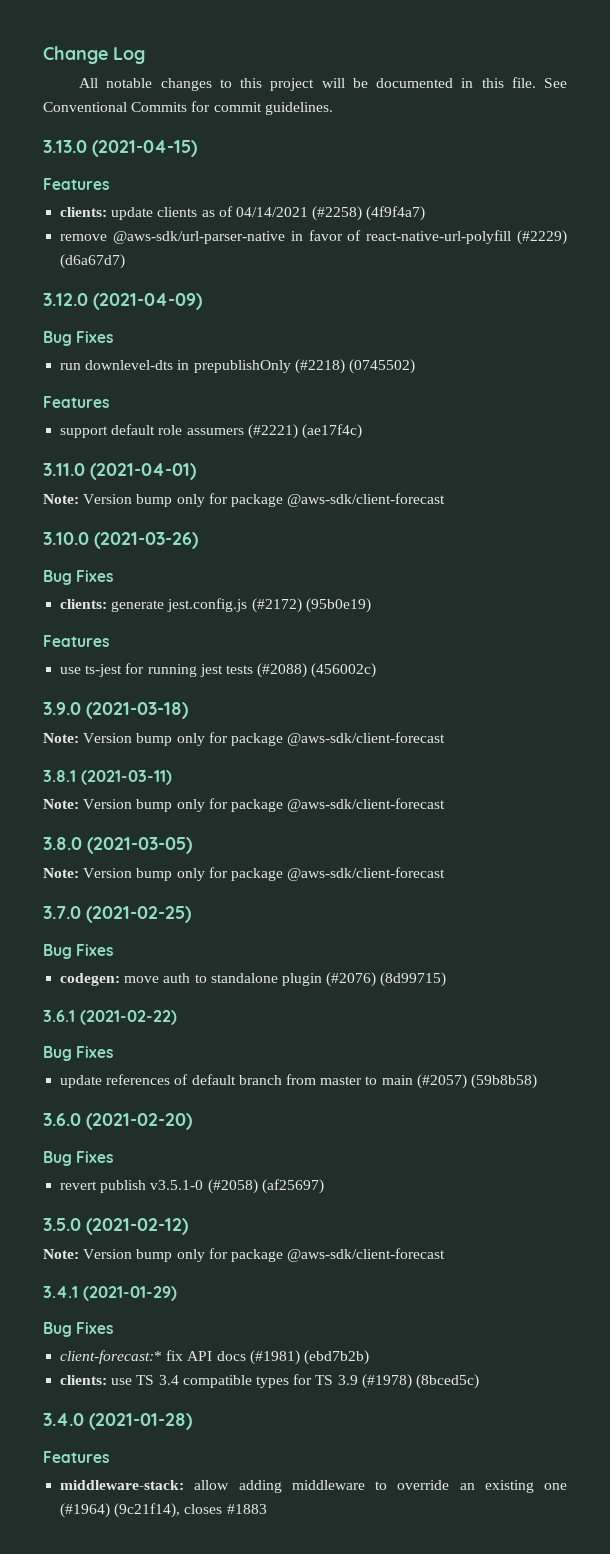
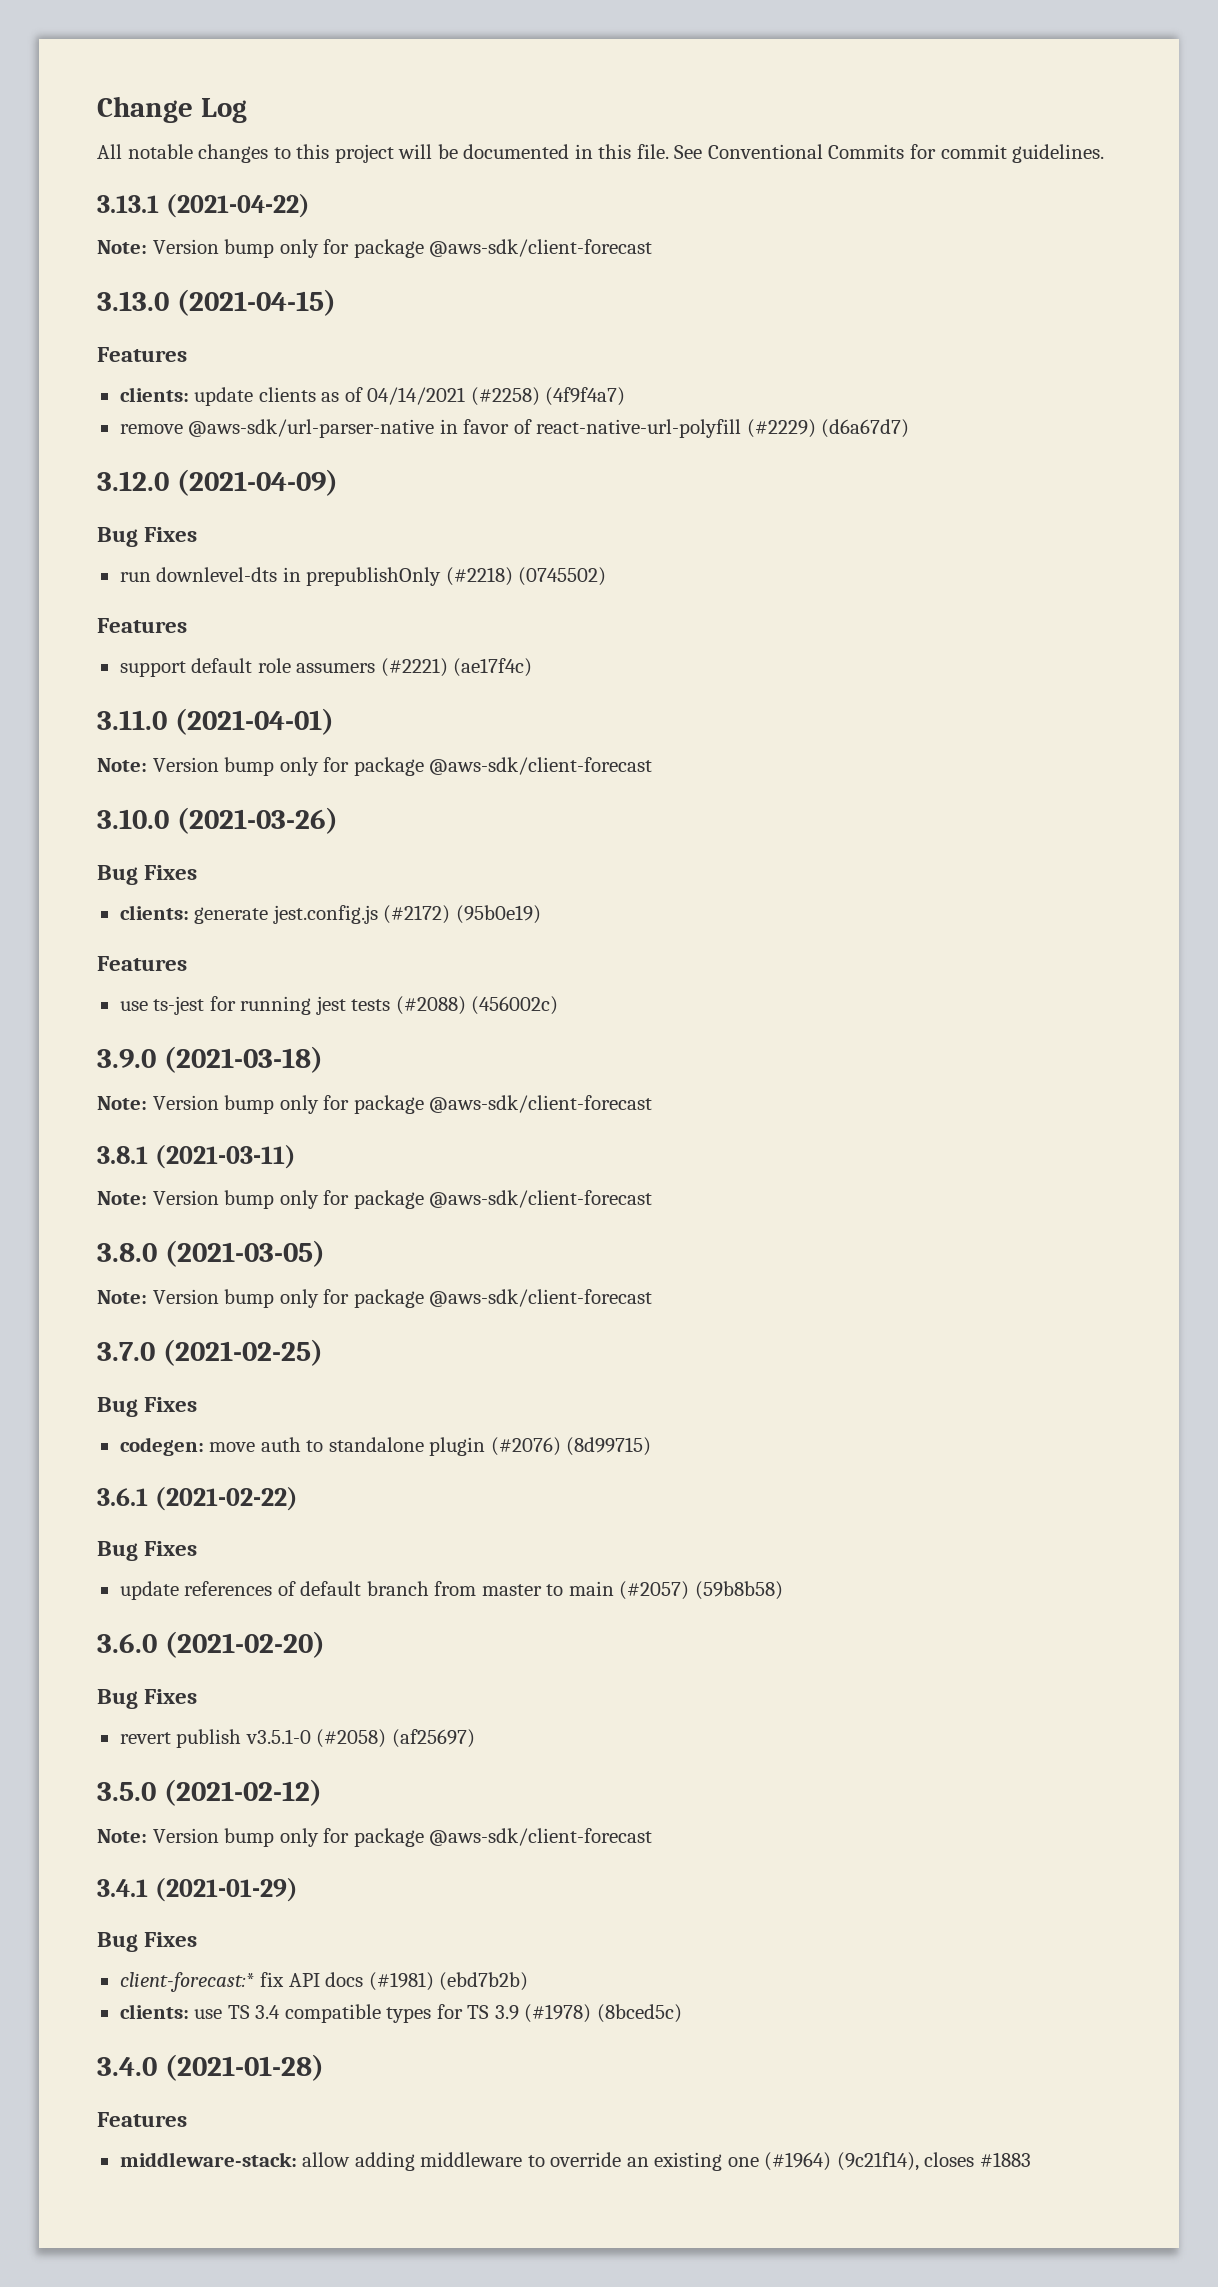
(333, 108) none -> [97,194,310,218] [97,239,653,258] // 3.13.1 (2021-04-22) // Note: Version bump only for package @aws-sdk/client-forecast

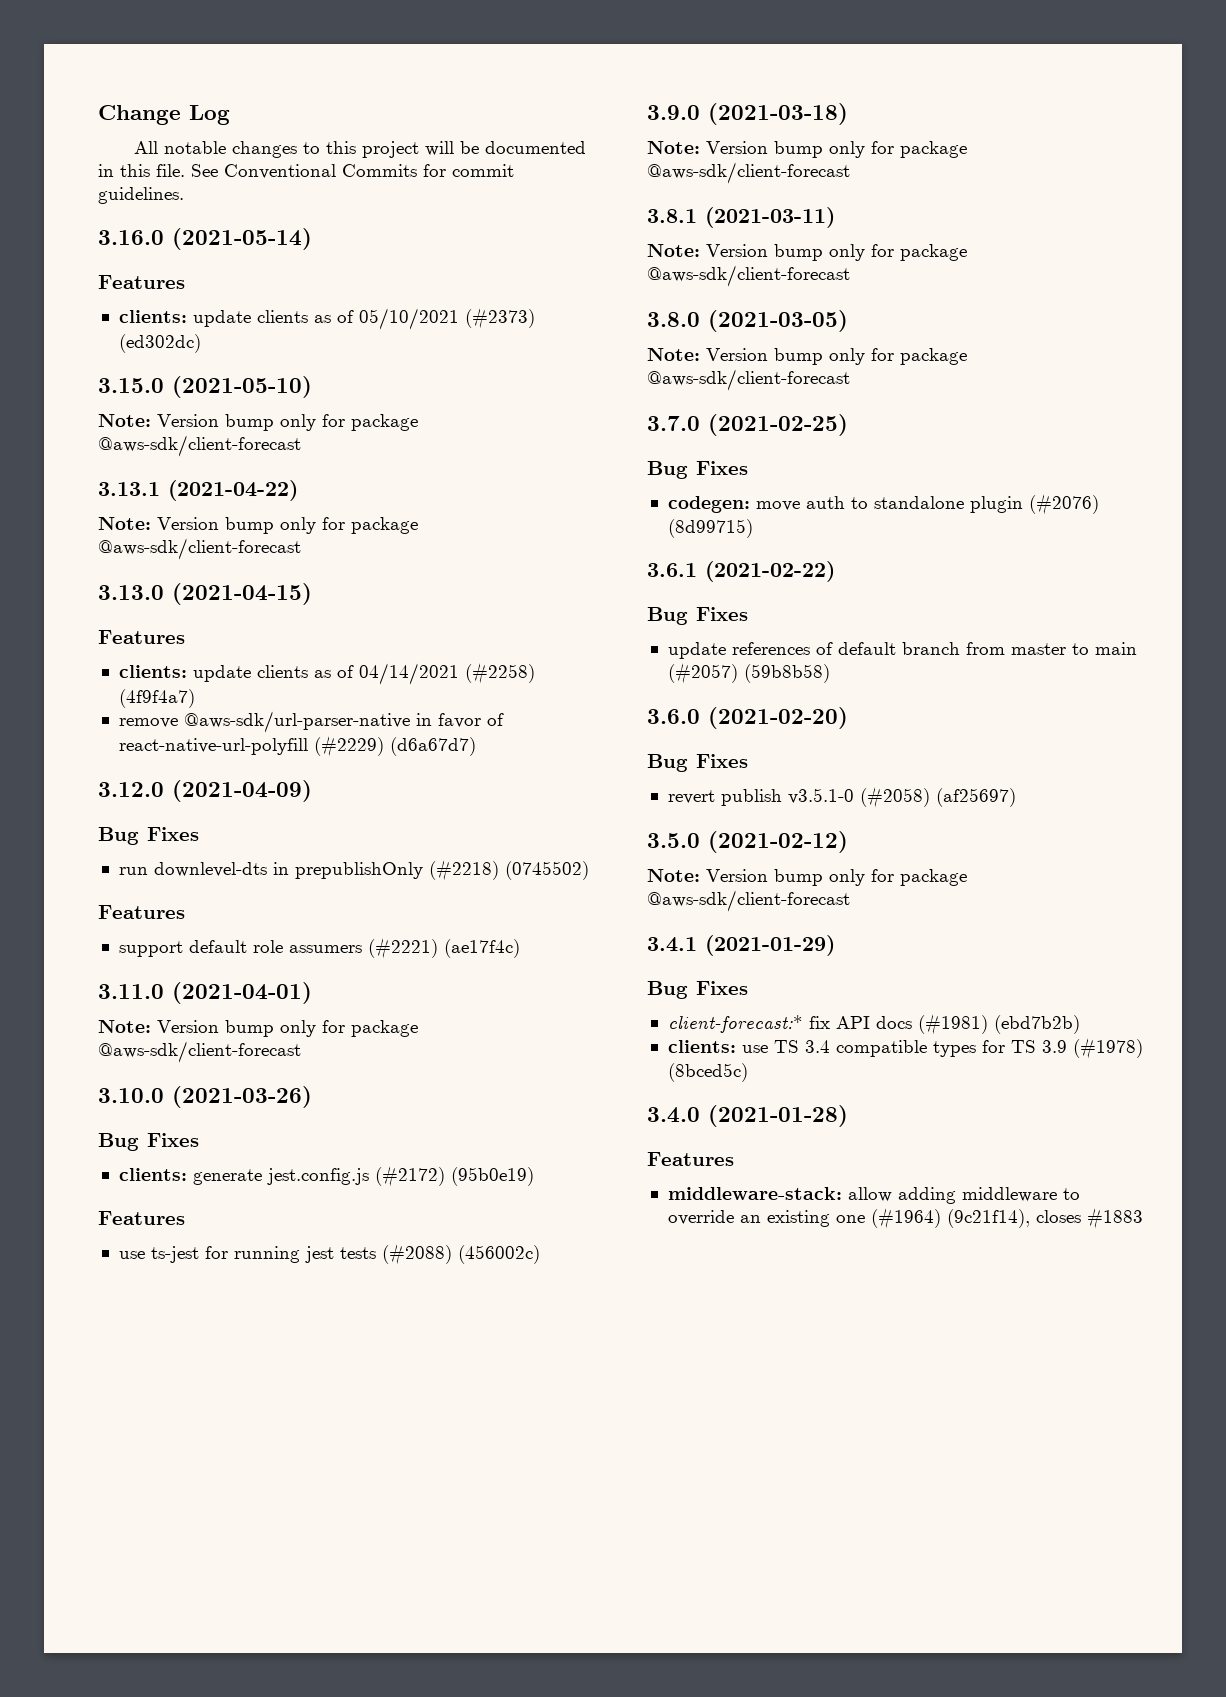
(1105, 153) none -> [98,228,312,250] [98,275,185,289] [118,308,535,330] [118,334,201,353] [98,376,312,398] [98,414,418,431] [98,435,301,457] // 3.16.0 (2021-05-14) // Features // clients: update clients as of 05/10/2021 (#2373) (ed302dc) // 3.15.0 (2021-05-10) // Note: Version bump only for package @aws-sdk/client-forecast

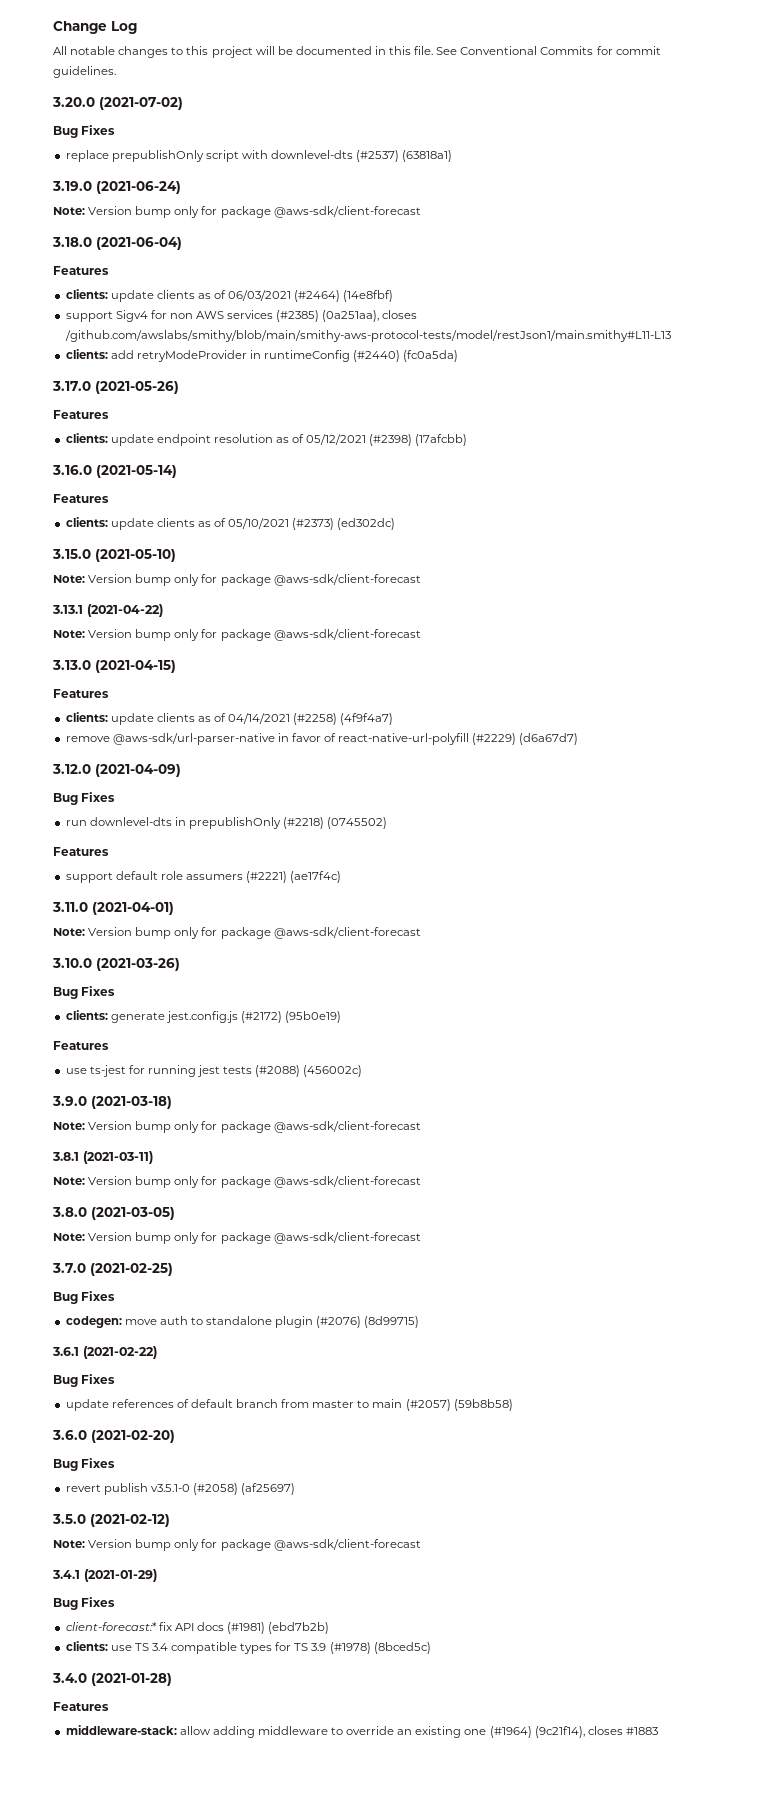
(184, 195) none -> [52,97,183,110] [53,125,116,138] [65,150,453,162] [52,181,181,194] [53,206,421,218] [52,237,182,250] [53,266,109,275] [65,289,394,302] [65,310,418,322] [64,330,671,342] [65,349,459,362] [52,381,179,394] [53,410,109,419] [65,433,468,446] // 3.20.0 (2021-07-02) // Bug Fixes // replace prepublishOnly script with downlevel-dts (#2537) (63818a1) // 3.19.0 (2021-06-24) // Note: Version bump only for package @aws-sdk/client-forecast // 3.18.0 (2021-06-04) // Features // clients: update clients as of 06/03/2021 (#2464) (14e8fbf) // support Sigv4 for non AWS services (#2385) (0a251aa), closes /github.com/awslabs/smithy/blob/main/smithy-aws-protocol-tests/model/restJson1/main.smithy#L11-L13 // clients: add retryModeProvider in runtimeConfig (#2440) (fc0a5da) // 3.17.0 (2021-05-26) // Features // clients: update endpoint resolution as of 05/12/2021 (#2398) (17afcbb)

